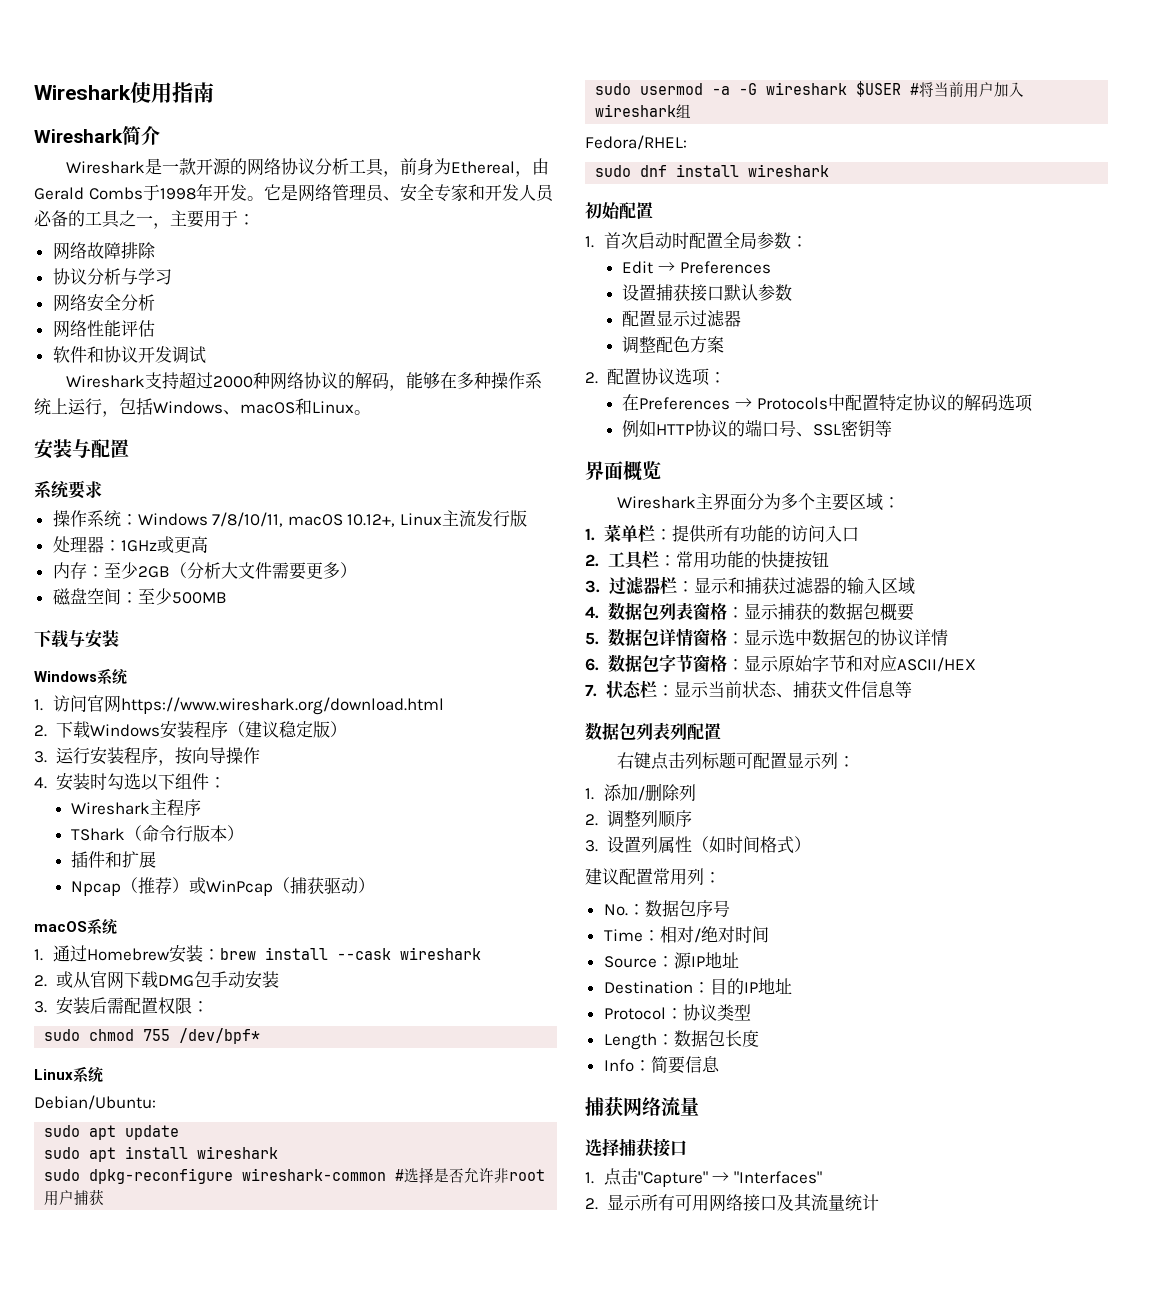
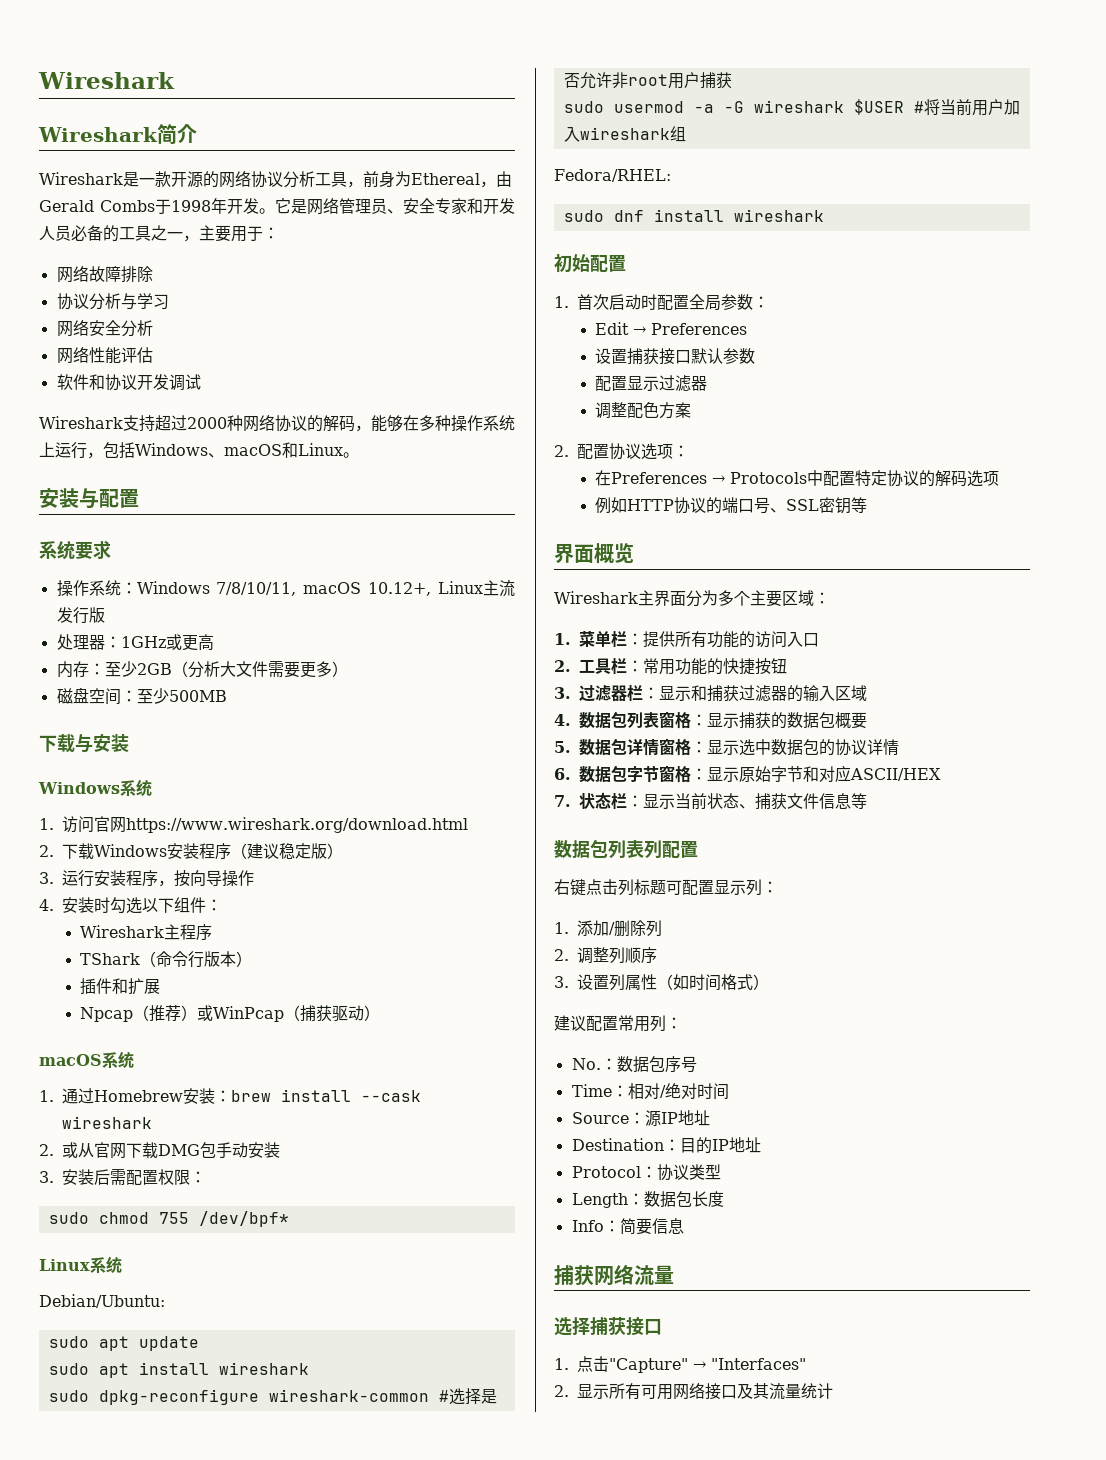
[34,82,214,103] Wireshark使用指南 -> [38,72,175,89] Wireshark

